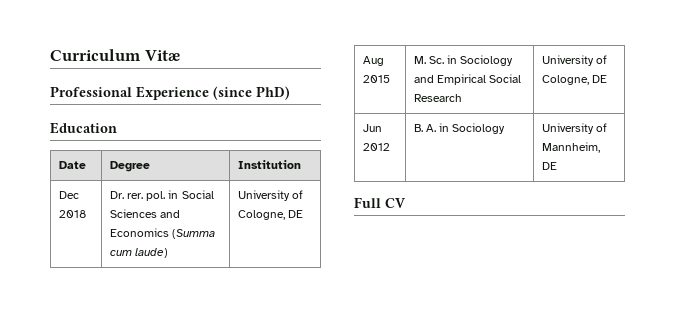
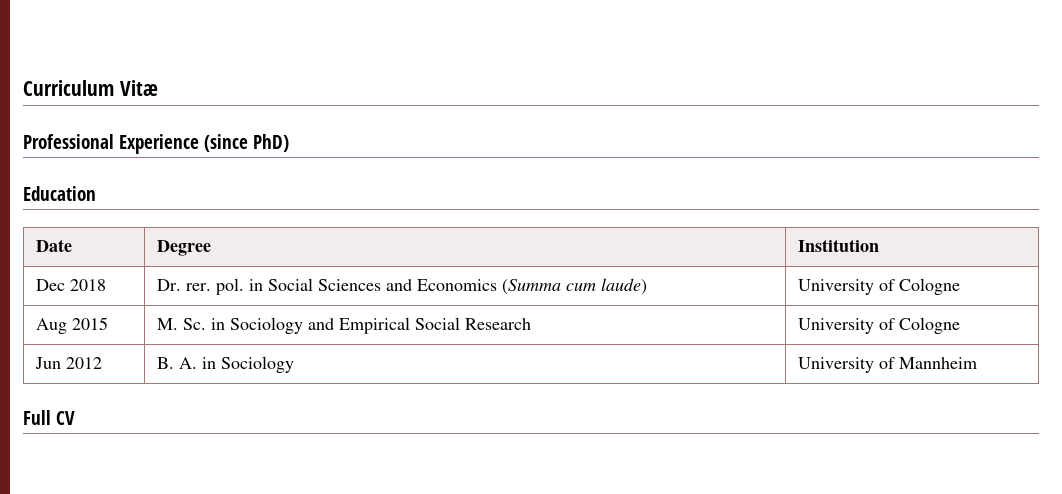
[237,210,303,220] Cologne, DE -> [898,278,960,295] Cologne
[541,75,607,85] Cologne, DE -> [898,317,960,334] Cologne
[541,142,600,153] [541,162,557,170] Mannheim, DE -> [898,357,977,369] Mannheim

